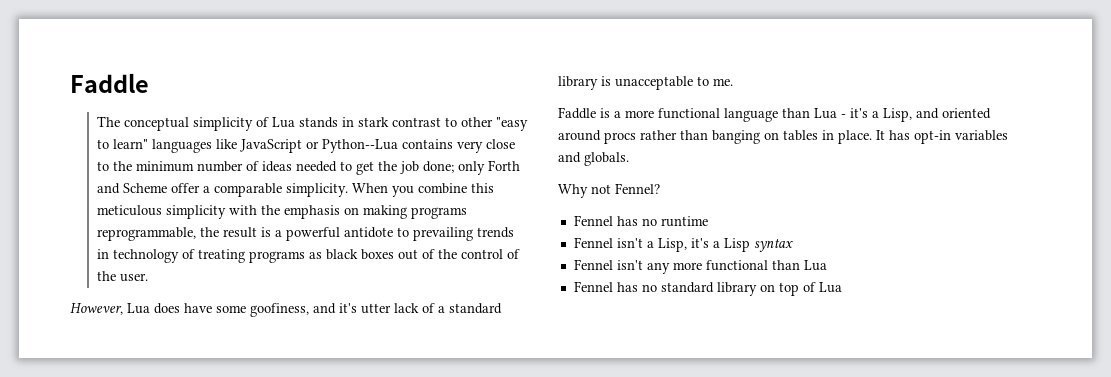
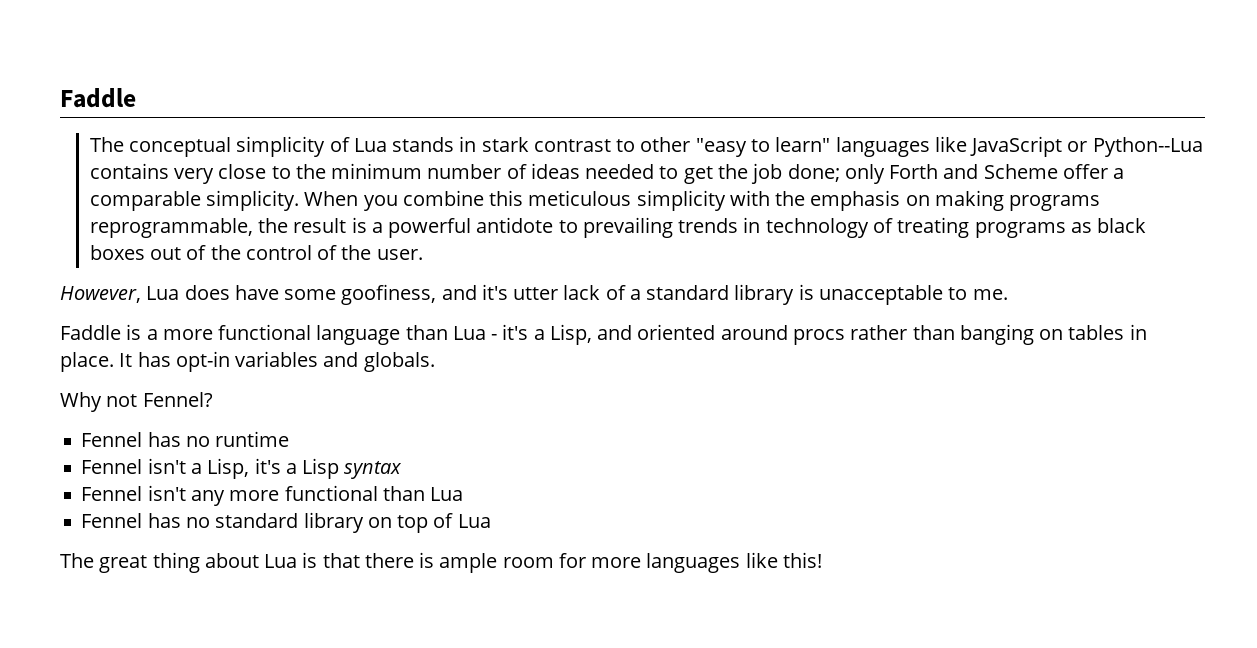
(842, 287) none -> [60,552,822,573] // The great thing about Lua is that there is ample room for more languages like this!

